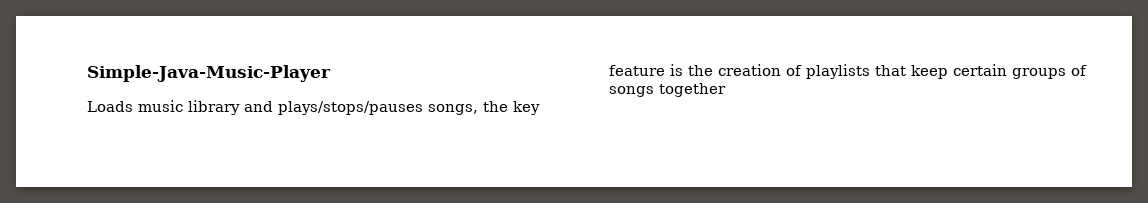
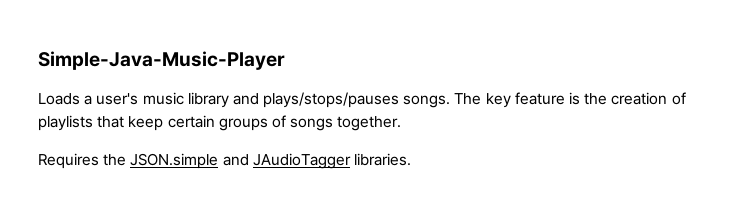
(133, 106) none -> [84,93,139,105] a user's
[428,101,508,115] songs, the -> [403,93,482,108] songs. The
[659,83,726,97] together -> [337,116,402,131] [38,153,411,169] together. // Requires the JSON.simple and JAudioTagger libraries.

